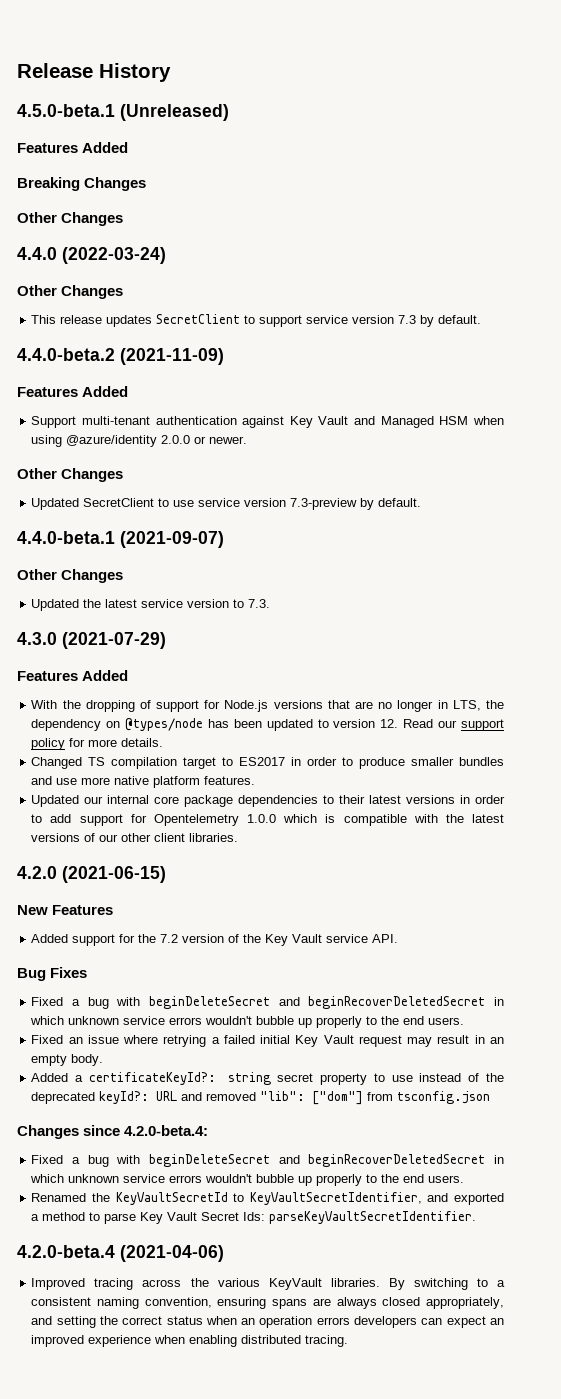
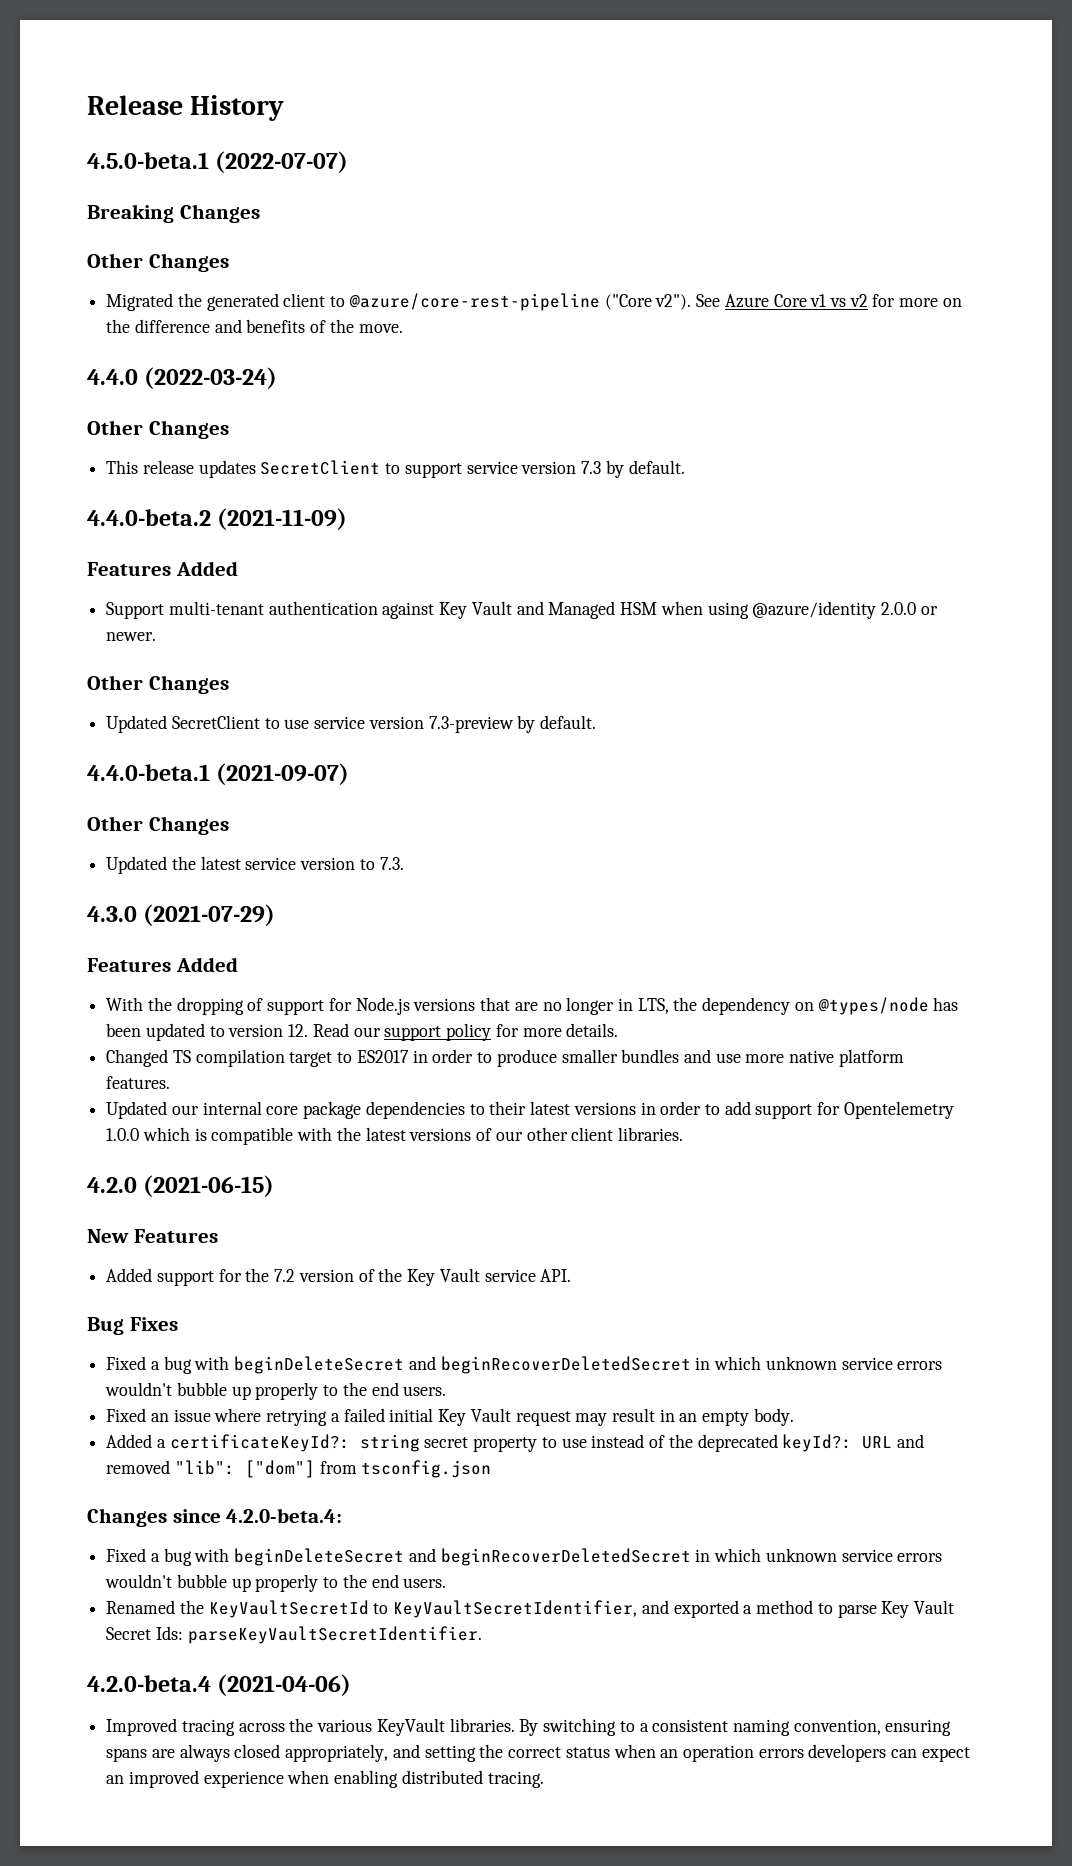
[120,104,229,121] [17,142,129,153] (Unreleased) // Features Added -> [215,151,349,173] (2022-07-07)
(124, 219) none -> [106,293,962,311] [106,319,403,333] // Migrated the generated client to @azure/core-rest-pipeline ("Core v2"). See Azure Core v1 vs v2 for more on the difference and benefits of the move.

